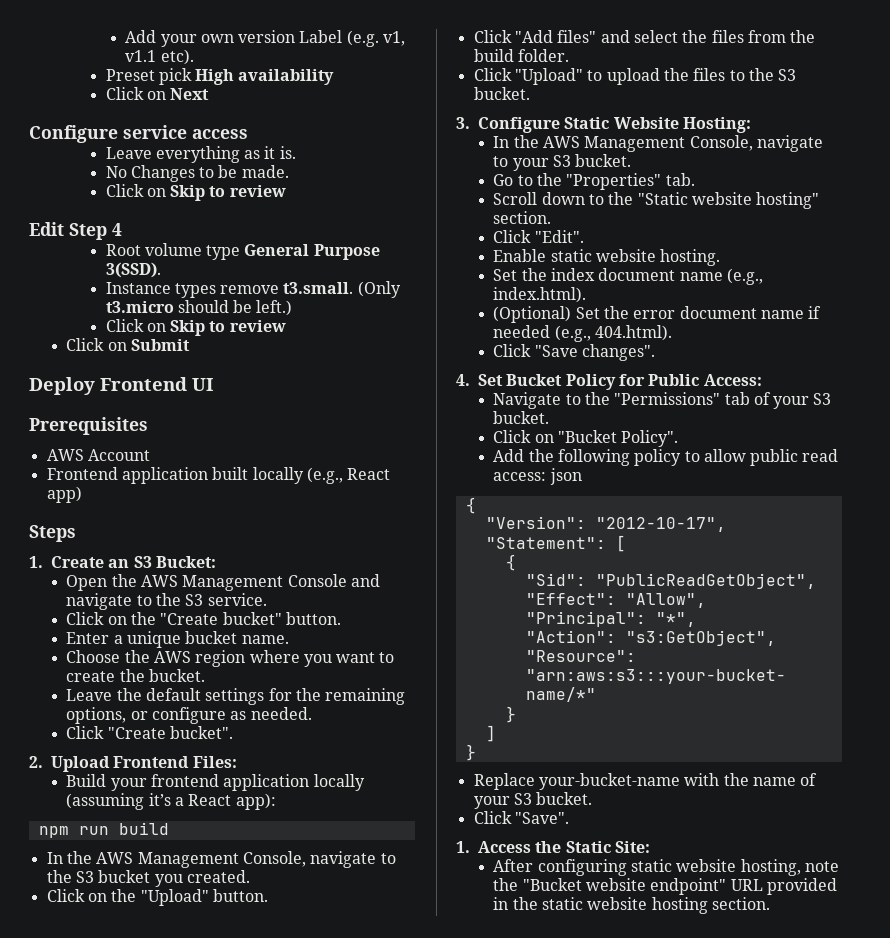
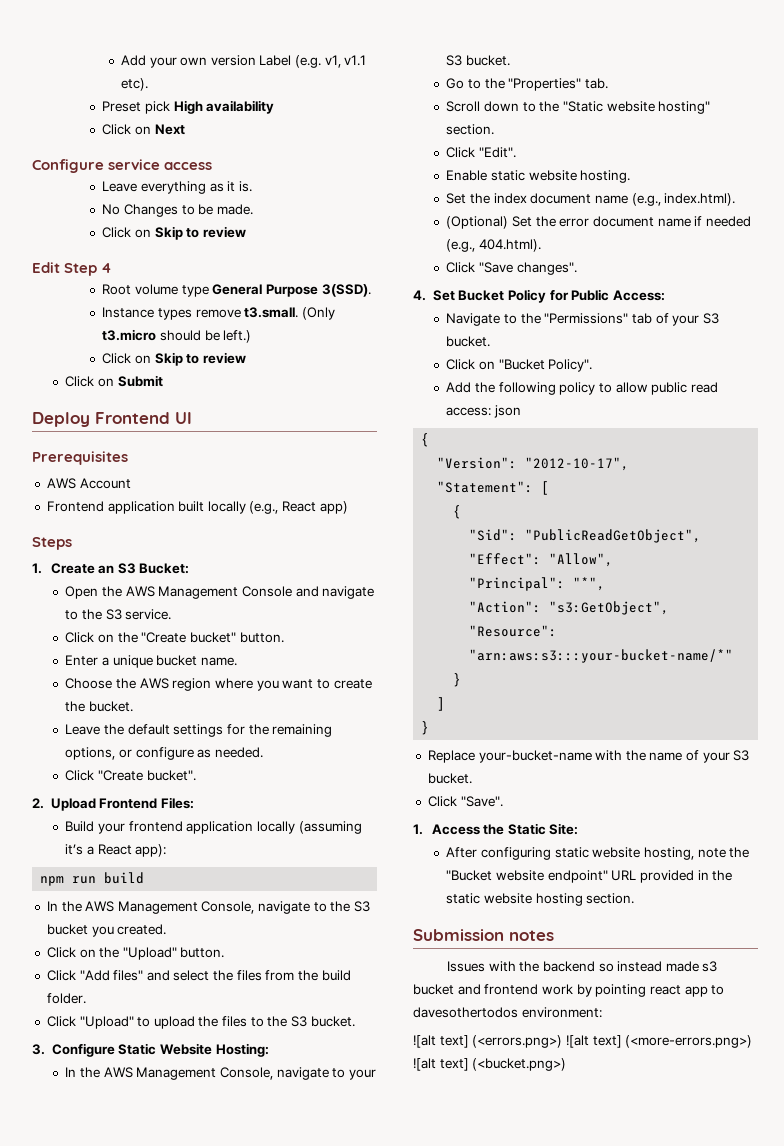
(770, 903) none -> [413,929,554,941] [446,961,718,972] [413,984,725,997] [413,1007,602,1018] [413,1035,753,1048] [413,1058,567,1071] // Submission notes // Issues with the backend so instead made s3 bucket and frontend work by pointing react app to davesothertodos environment: // ![alt text] (<errors.png>) ![alt text] (<more-errors.png>) ![alt text] (<bucket.png>)

